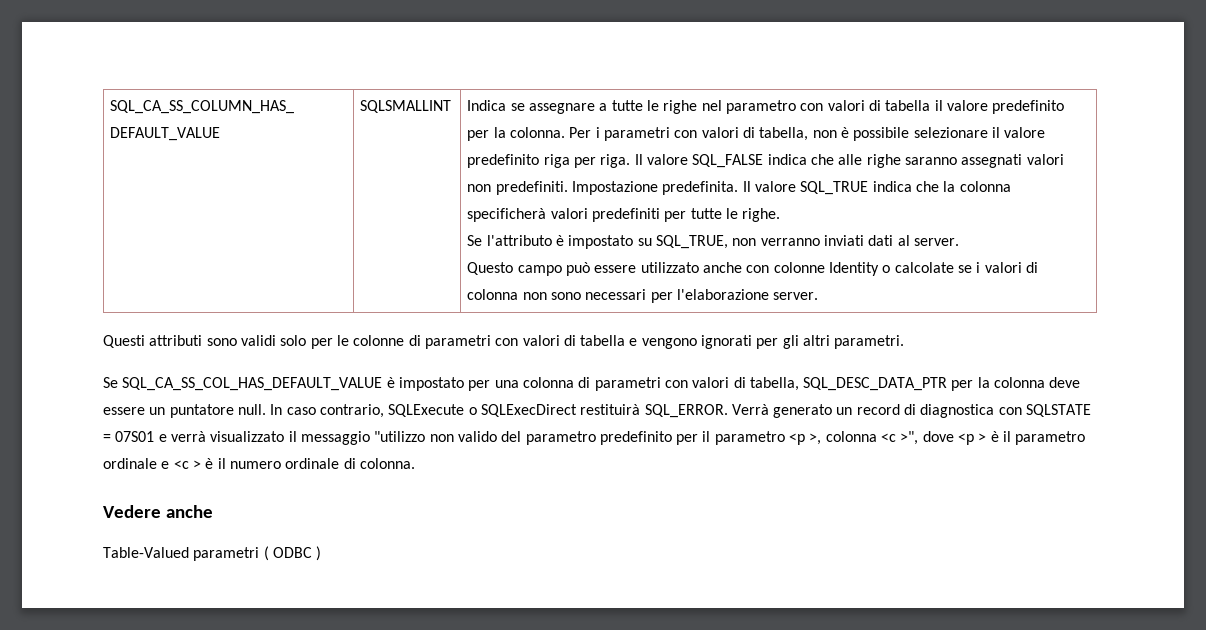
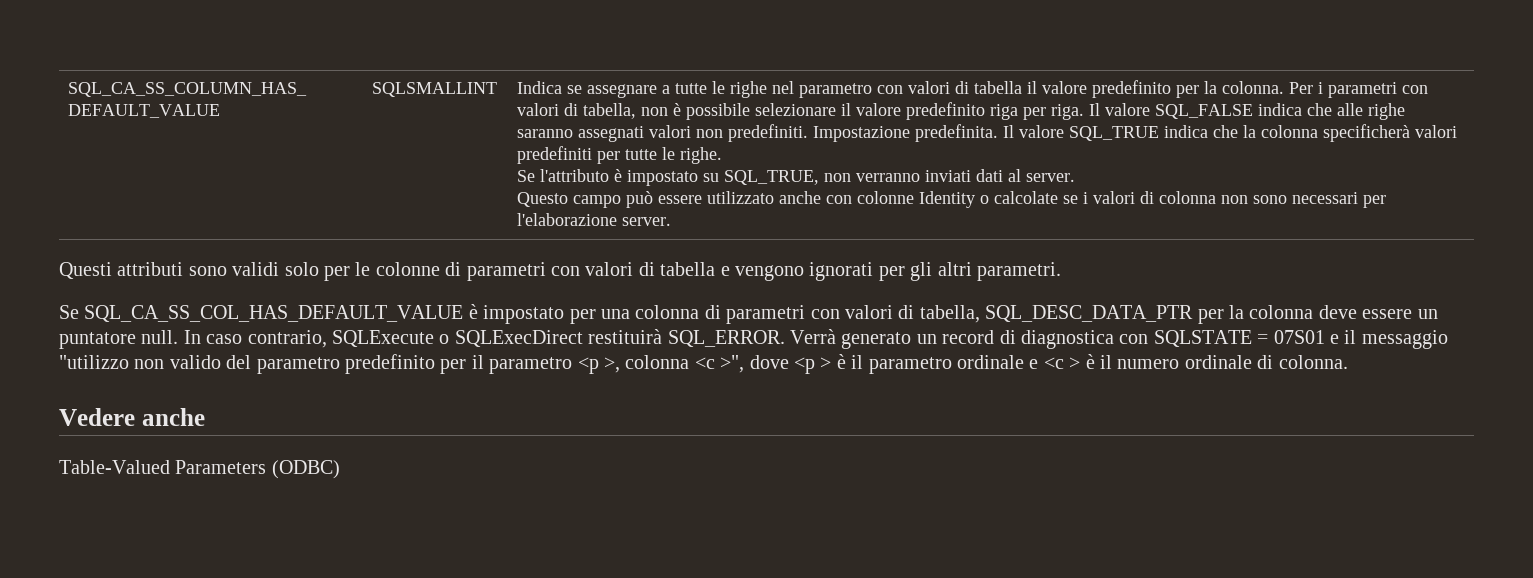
[170,431,285,442] verrà visualizzato -> (1340, 339) none
[193,546,322,561] parametri ( ODBC ) -> [175,460,340,479] Parameters (ODBC)

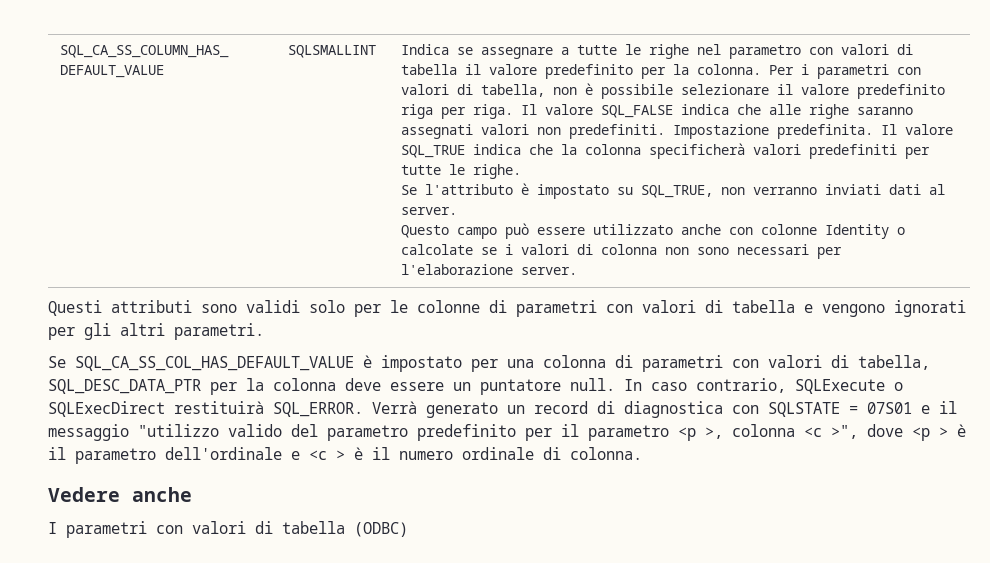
[134,359,165,369] non -> (219, 430) none
[956,355,1024,369] ordinale -> [165,447,282,460] dell'ordinale
[59,460,267,474] Table-Valued Parameters -> [48,521,345,538] I parametri con valori di tabella

